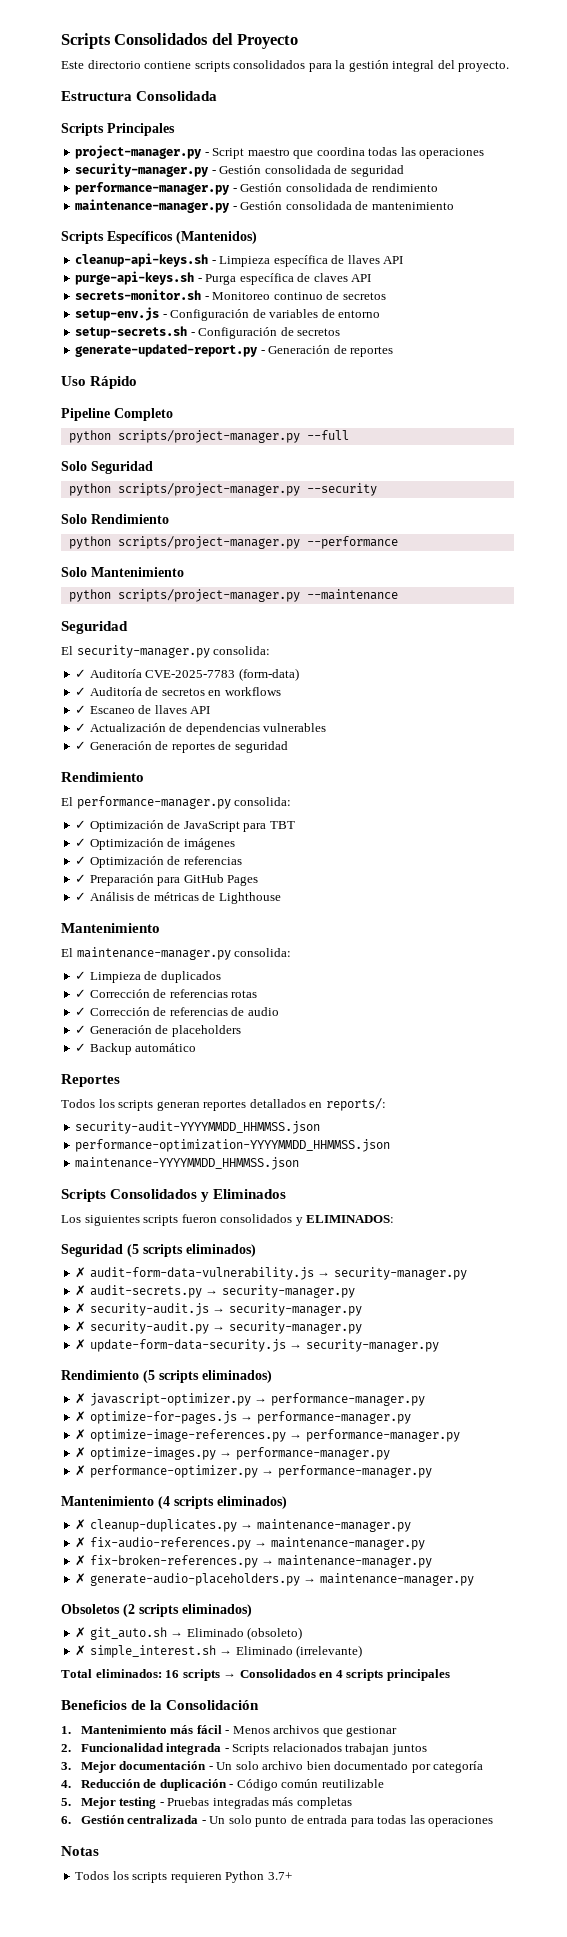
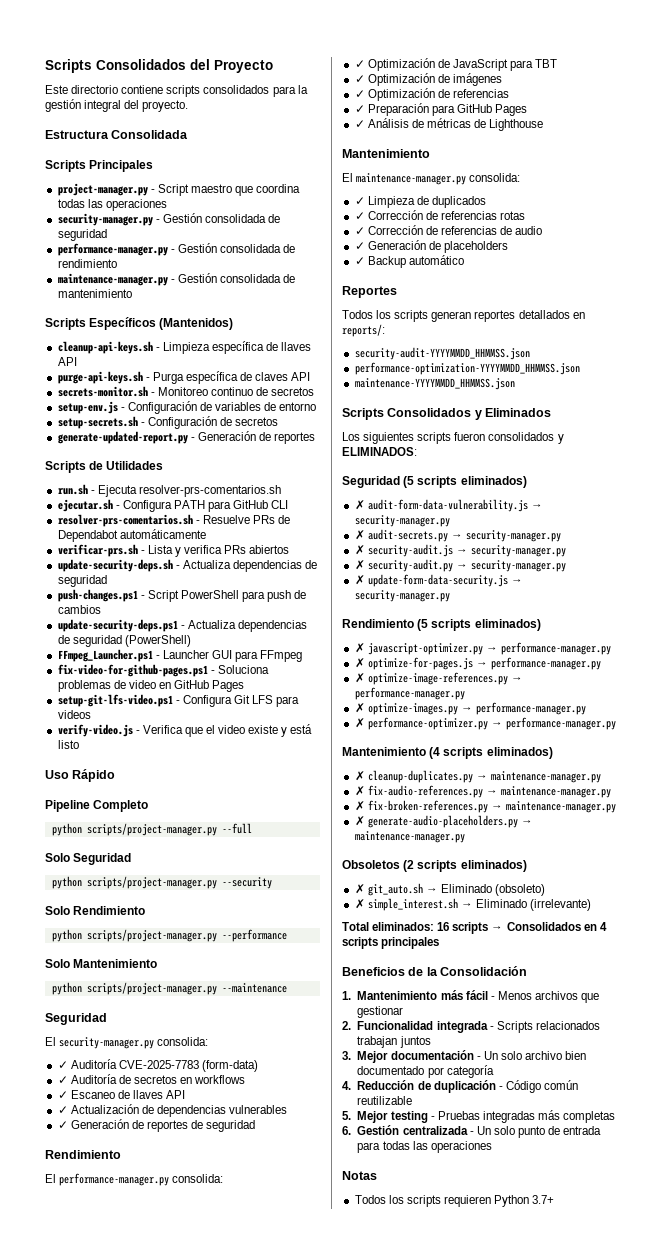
(394, 351) none -> [45,461,164,473] [57,484,281,497] [57,499,289,512] [57,514,291,527] [57,529,206,542] [57,544,290,557] [57,559,318,572] [57,575,107,587] [57,589,307,602] [57,605,101,614] [57,619,307,632] [57,635,191,647] [57,649,303,662] [57,664,269,677] [57,680,245,692] [57,694,300,707] [57,710,91,719] [57,724,313,737] [57,740,79,749] // Scripts de Utilidades // run.sh - Ejecuta resolver-prs-comentarios.sh // ejecutar.sh - Configura PATH para GitHub CLI // resolver-prs-comentarios.sh - Resuelve PRs de Dependabot automáticamente // verificar-prs.sh - Lista y verifica PRs abiertos // update-security-deps.sh - Actualiza dependencias de seguridad // push-changes.ps1 - Script PowerShell para push de cambios // update-security-deps.ps1 - Actualiza dependencias de seguridad (PowerShell) // FFmpeg_Launcher.ps1 - Launcher GUI para FFmpeg // fix-video-for-github-pages.ps1 - Soluciona problemas de video en GitHub Pages // setup-git-lfs-video.ps1 - Configura Git LFS para videos // verify-video.js - Verifica que el video existe y está listo

